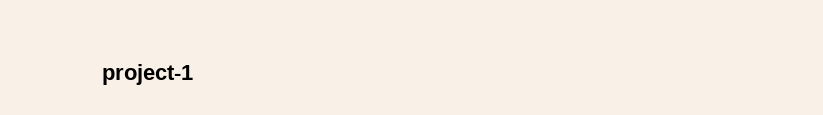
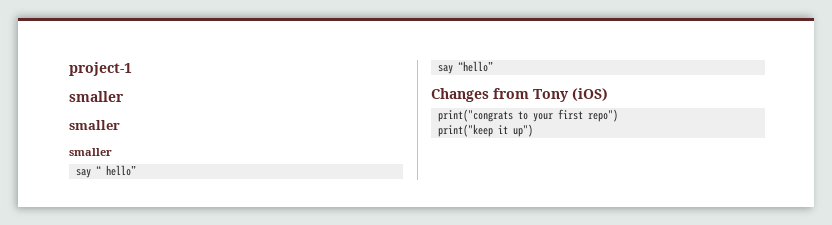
(193, 74) none -> [69,91,124,102] [69,120,120,130] [69,148,112,156] [75,165,136,178] [437,61,493,74] [431,88,608,102] [437,109,618,122] [437,124,533,137] // smaller // smaller // smaller // say “ hello” // say “hello” // Changes from Tony (iOS) // print("congrats to your first repo") // print("keep it up")

